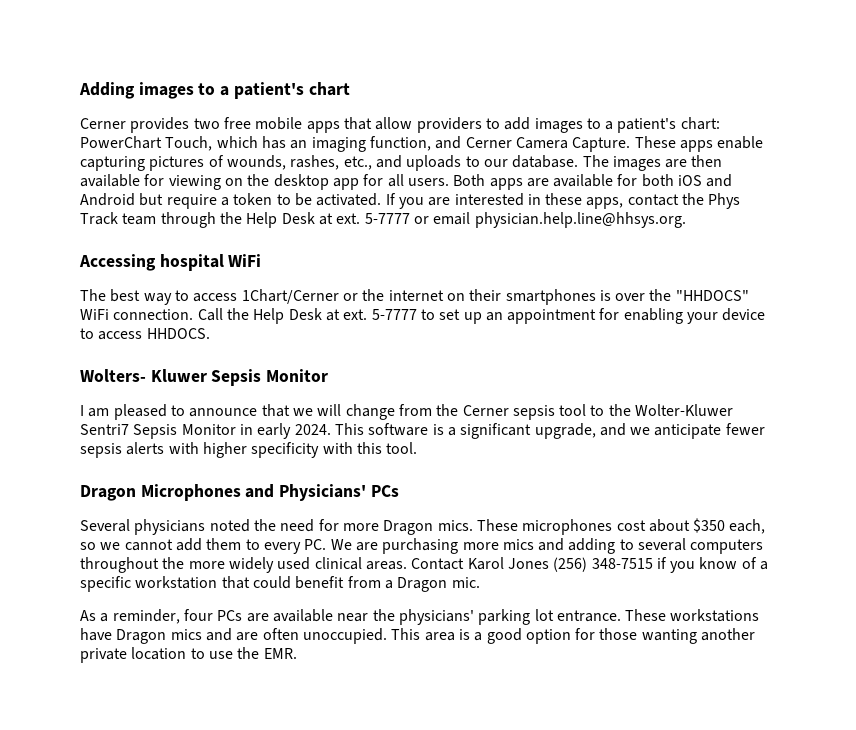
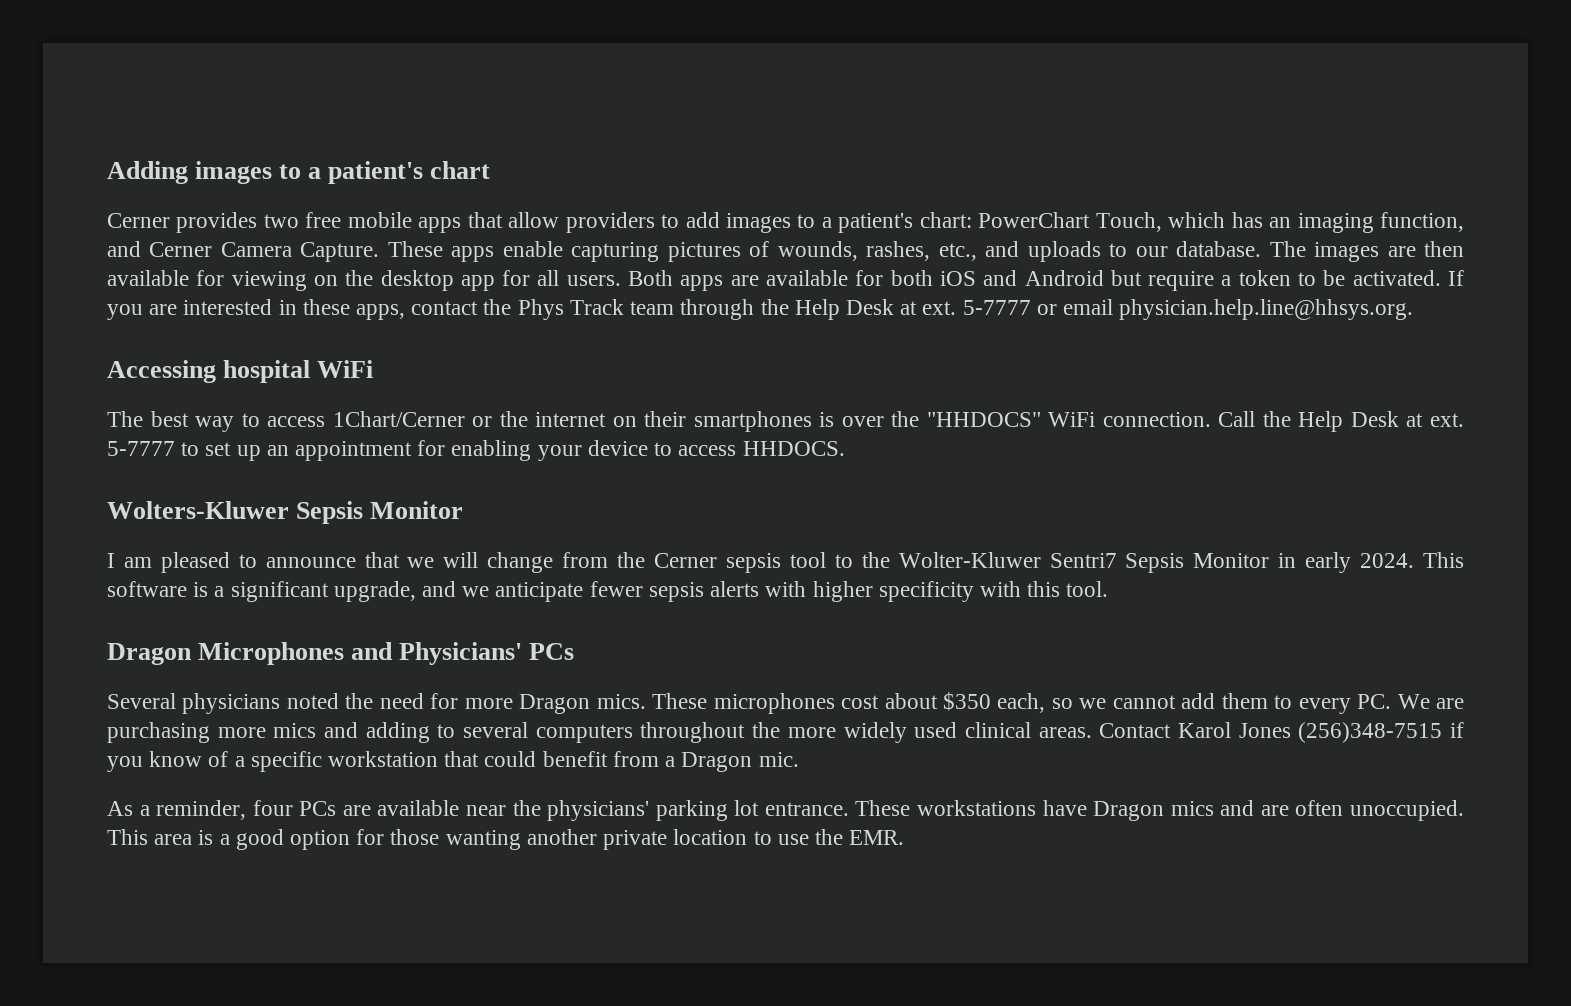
[80,369,207,382] Wolters- Kluwer -> [107,501,289,519] Wolters-Kluwer
[553,557,653,572] (256) 348-7515 -> [1298,722,1443,743] (256)348-7515

